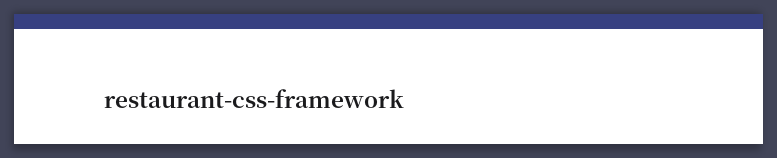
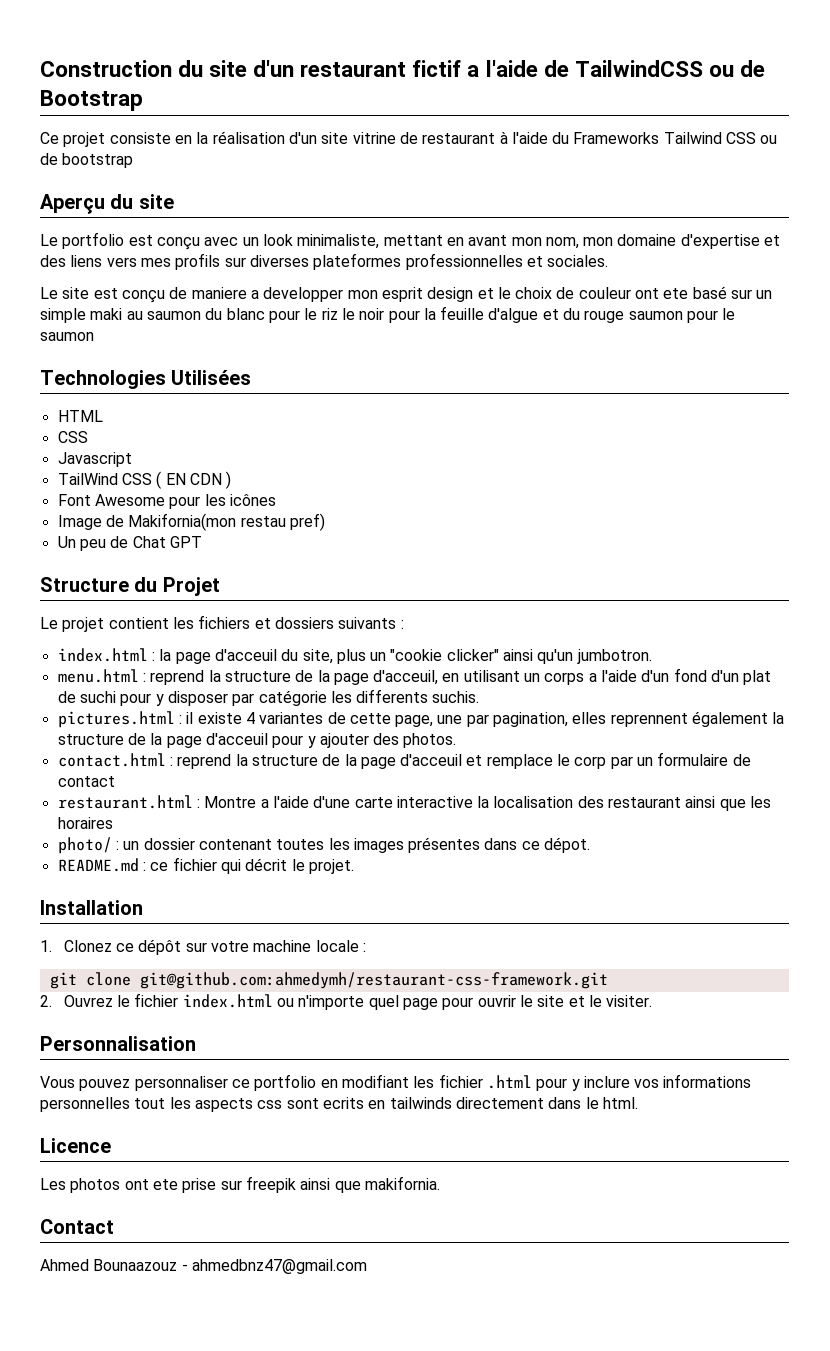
[104,89,404,108] restaurant-css-framework -> [40,60,765,77] [40,90,143,111] [40,131,778,147] [40,153,134,168] [40,194,174,214] [40,232,781,250] [40,253,609,270] [40,286,773,303] [40,306,736,323] [40,332,94,341] [40,370,252,389] [57,410,103,422] [57,431,88,443] [57,452,132,467] [57,471,232,489] [57,494,276,509] [57,513,325,531] [57,536,202,551] [40,577,220,596] [40,615,404,632] [57,648,652,664] [57,668,772,685] [57,689,480,706] [57,711,785,728] [57,733,457,748] [57,752,751,769] [57,776,115,787] [57,795,772,811] [57,817,113,829] [57,837,591,854] [57,857,354,874] [40,900,143,915] [40,939,367,955] [49,972,608,989] [40,993,653,1010] [40,1036,196,1051] [40,1074,752,1091] [40,1097,638,1112] [40,1138,111,1153] [40,1176,440,1193] [40,1219,114,1234] [40,1259,367,1274] Construction du site d'un restaurant fictif a l'aide de TailwindCSS ou de Bootstrap // Ce projet consiste en la réalisation d'un site vitrine de restaurant à l'aide du Frameworks Tailwind CSS ou de bootstrap // Aperçu du site // Le portfolio est conçu avec un look minimaliste, mettant en avant mon nom, mon domaine d'expertise et des liens vers mes profils sur diverses plateformes professionnelles et sociales. // Le site est conçu de maniere a developper mon esprit design et le choix de couleur ont ete basé sur un simple maki au saumon du blanc pour le riz le noir pour la feuille d'algue et du rouge saumon pour le saumon // Technologies Utilisées // HTML // CSS // Javascript // TailWind CSS ( EN CDN ) // Font Awesome pour les icônes // Image de Makifornia(mon restau pref) // Un peu de Chat GPT // Structure du Projet // Le projet contient les fichiers et dossiers suivants : // index.html : la page d'acceuil du site, plus un "cookie clicker" ainsi qu'un jumbotron. // menu.html : reprend la structure de la page d'acceuil, en utilisant un corps a l'aide d'un fond d'un plat de suchi pour y disposer par catégorie les differents suchis. // pictures.html : il existe 4 variantes de cette page, une par pagination, elles reprennent également la structure de la page d'acceuil pour y ajouter des photos. // contact.html : reprend la structure de la page d'acceuil et remplace le corp par un formulaire de contact // restaurant.html : Montre a l'aide d'une carte interactive la localisation des restaurant ainsi que les horaires // photo/ : un dossier contenant toutes les images présentes dans ce dépot. // README.md : ce fichier qui décrit le projet. // Installation // 1. Clonez ce dépôt sur votre machine locale : // git clone git@github.com:ahmedymh/restaurant-css-framework.git // 2. Ouvrez le fichier index.html ou n'importe quel page pour ouvrir le site et le visiter. // Personnalisation // Vous pouvez personnaliser ce portfolio en modifiant les fichier .html pour y inclure vos informations personnelles tout les aspects css sont ecrits en tailwinds directement dans le html. // Licence // Les photos ont ete prise sur freepik ainsi que makifornia. // Contact // Ahmed Bounaazouz - ahmedbnz47@gmail.com

